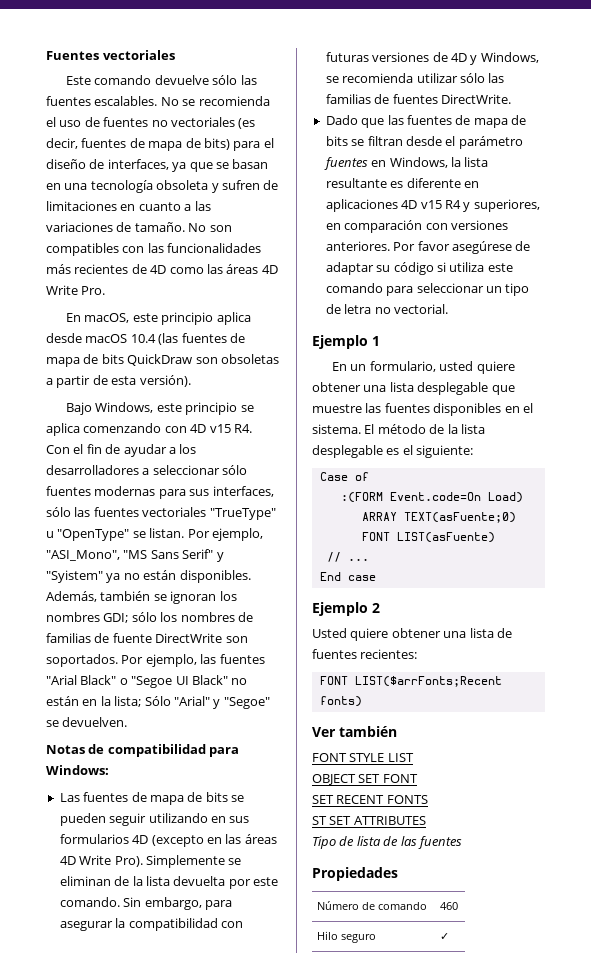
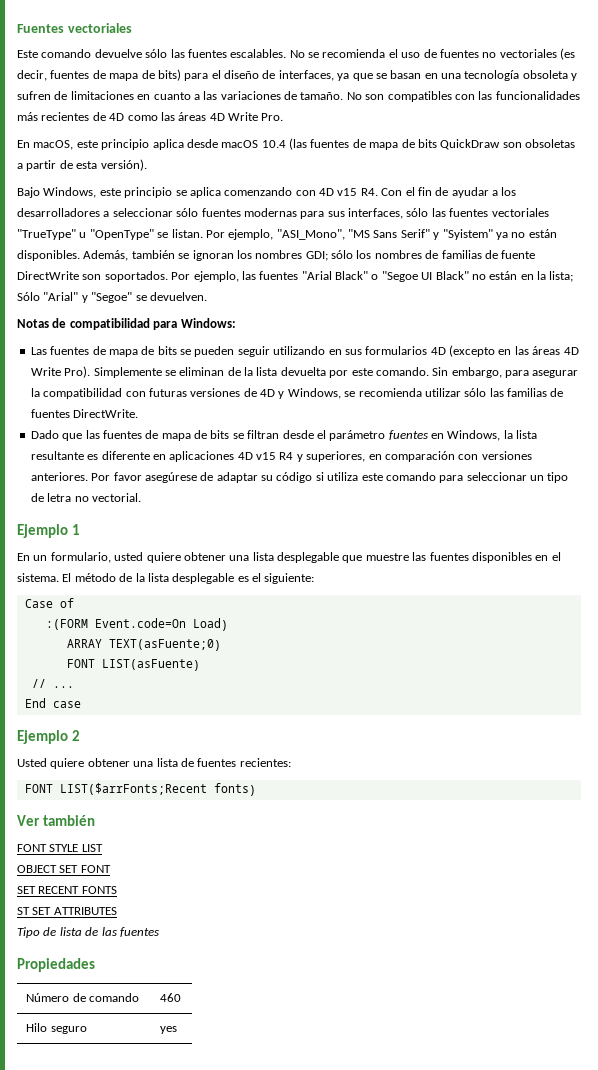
[440,933,450,940] ✓ -> [160,1026,178,1034] yes

